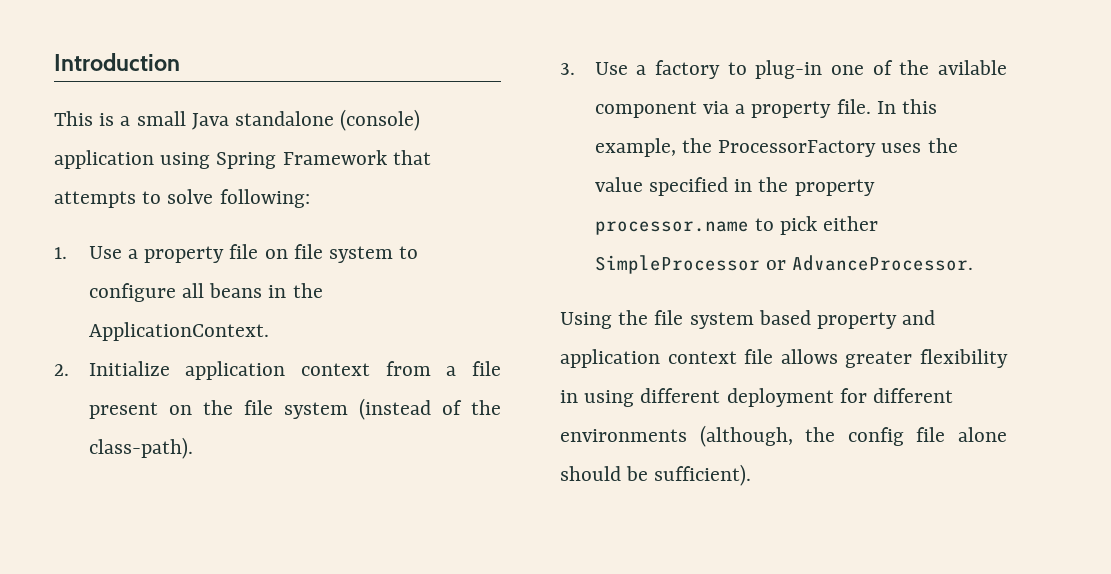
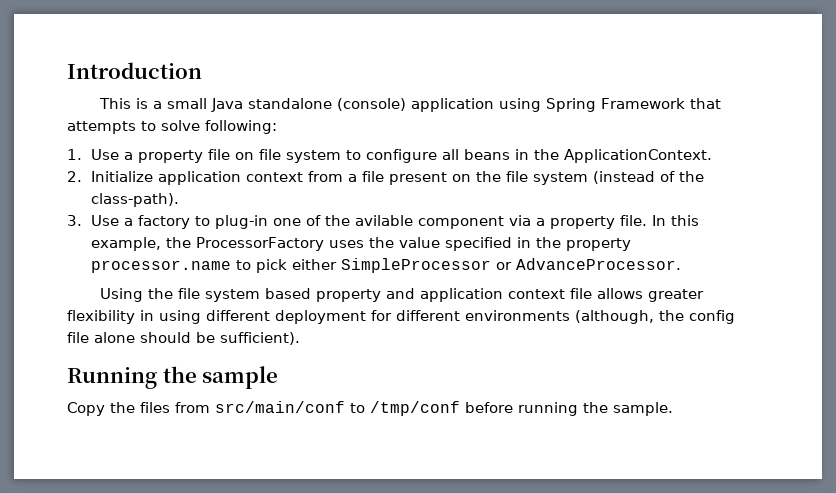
(752, 475) none -> [67,366,279,389] [67,401,673,416] // Running the sample // Copy the files from src/main/conf to /tmp/conf before running the sample.

